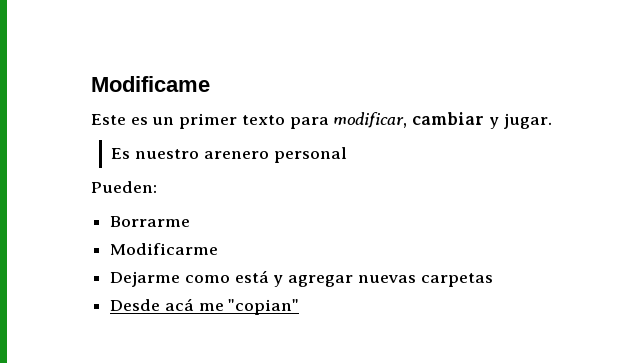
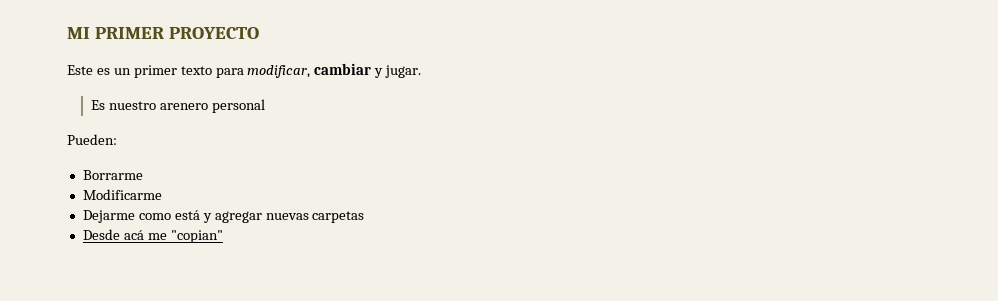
[91,76,210,92] Modificame -> [67,27,259,39] MI PRIMER PROYECTO

